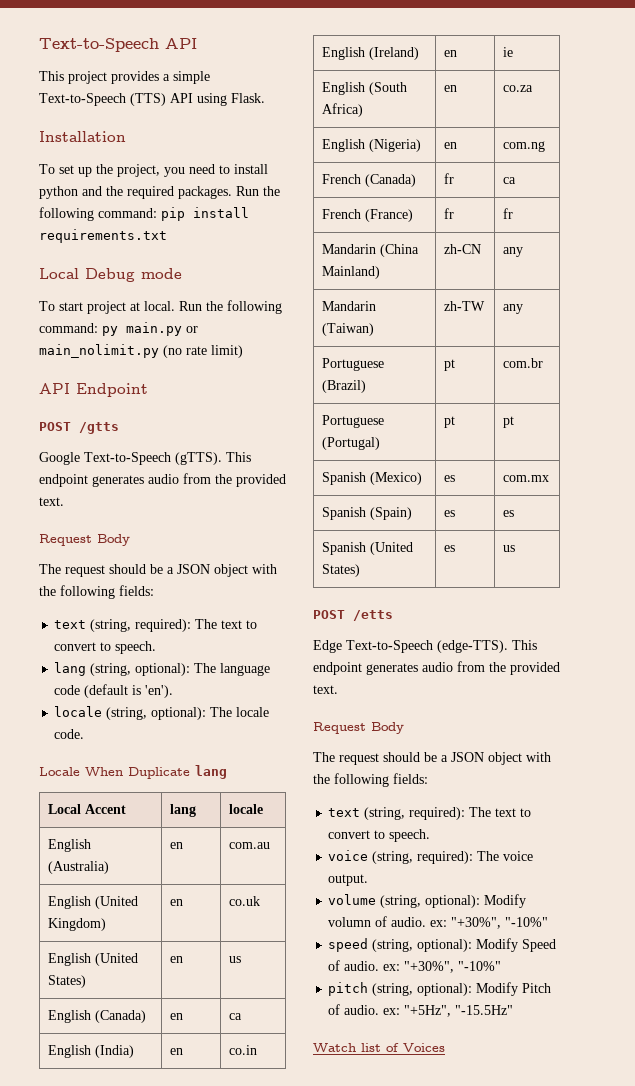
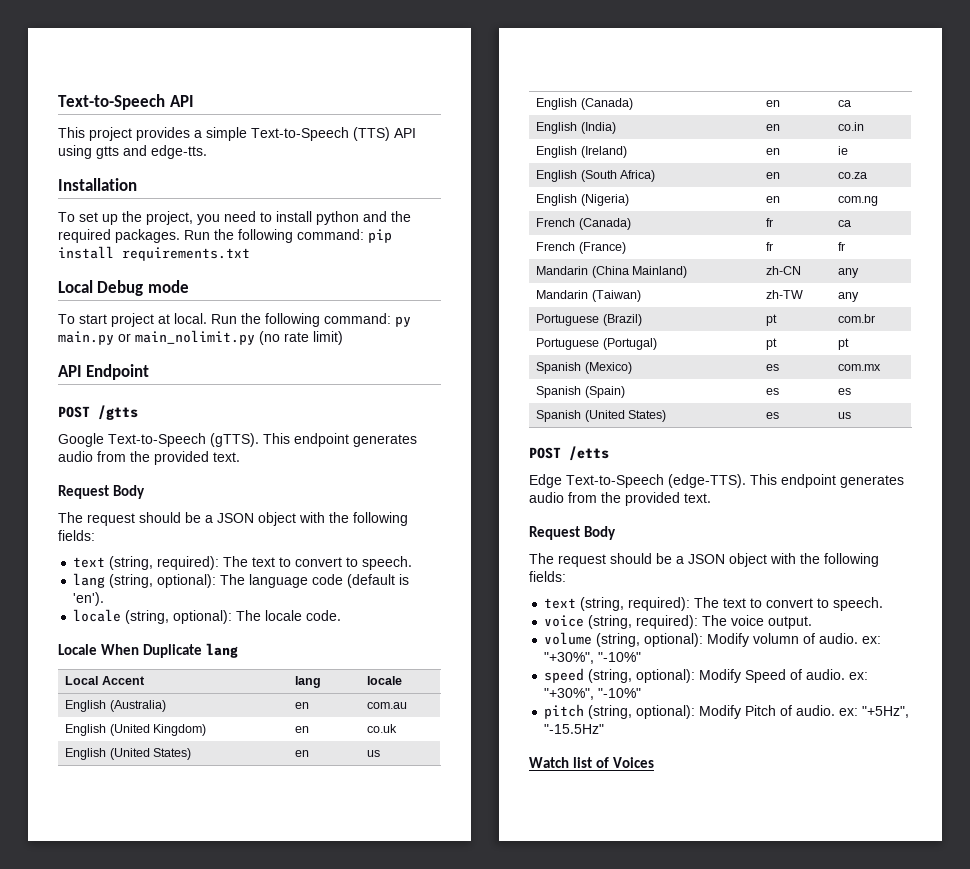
[231,93,265,103] Flask. -> [96,145,207,159] gtts and edge-tts.

